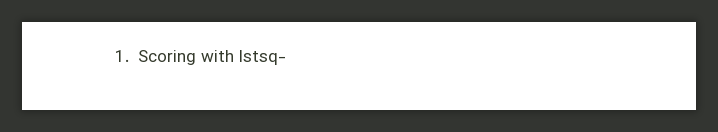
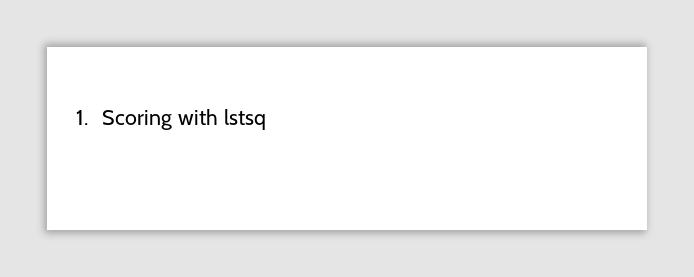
[238,50,286,65] lstsq- -> [223,109,266,130] lstsq

